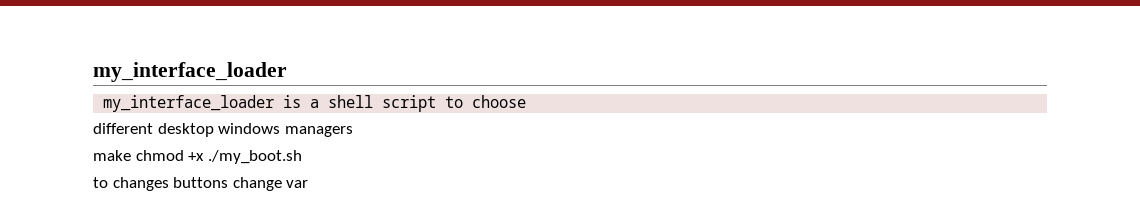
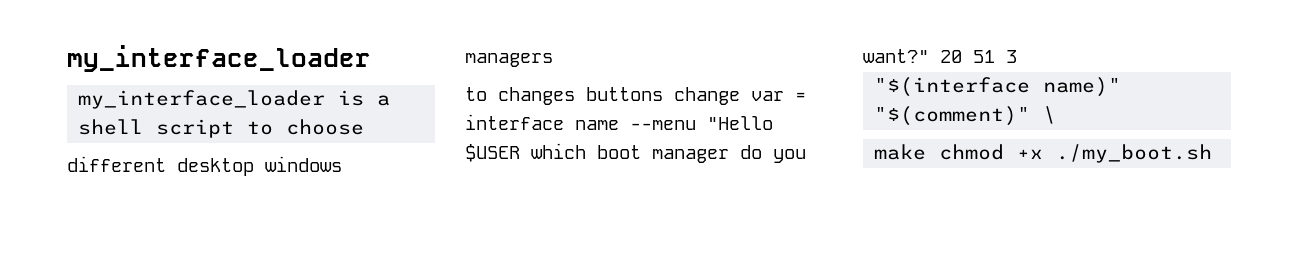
[93,150,302,164] // make chmod +x ./my_boot.sh -> (553, 60) none
(309, 184) none -> [795,92,806,101] [465,114,773,130] [465,143,806,163] [863,49,1017,63] [874,77,1122,97] [874,106,1057,126] [874,144,1213,163] = interface name --menu "Hello $USER which boot manager do you want?" 20 51 3 // "$(interface name)" "$(comment)" \ // make chmod +x ./my_boot.sh

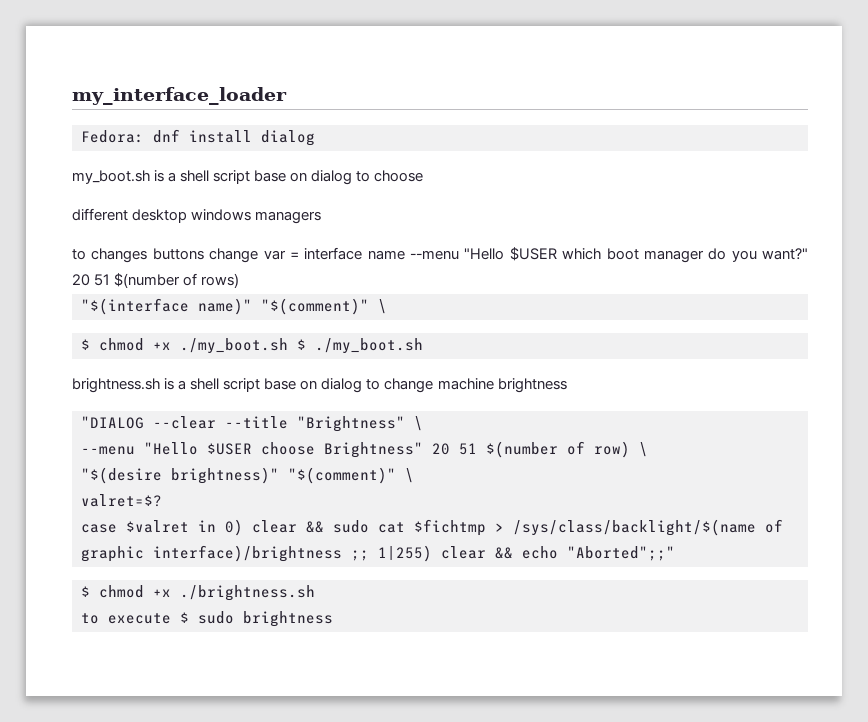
[78,90,391,109] [78,119,235,138] my_interface_loader is a shell script -> [81,129,315,146] [72,170,353,185] Fedora: dnf install dialog // my_boot.sh is a shell script base on dialog
[1006,50,1017,63] 3 -> [114,273,240,288] $(number of rows)
[874,144,927,160] make -> [81,339,90,350] $
(1213, 153) none -> [297,338,423,354] [72,378,567,393] [81,416,423,432] [81,441,648,458] [81,467,414,484] [81,494,162,507] [81,519,783,536] [81,545,675,562] [81,585,315,601] [81,611,333,627] $ ./my_boot.sh // brightness.sh is a shell script base on dialog to change machine brightness // "DIALOG --clear --title "Brightness" \ // --menu "Hello $USER choose Brightness" 20 51 $(number of row) \ // "$(desire brightness)" "$(comment)" \ // valret=$? // case $valret in 0) clear && sudo cat $fichtmp > /sys/class/backlight/$(name of graphic interface)/brightness ;; 1|255) clear && echo "Aborted";;" // $ chmod +x ./brightness.sh // to execute $ sudo brightness

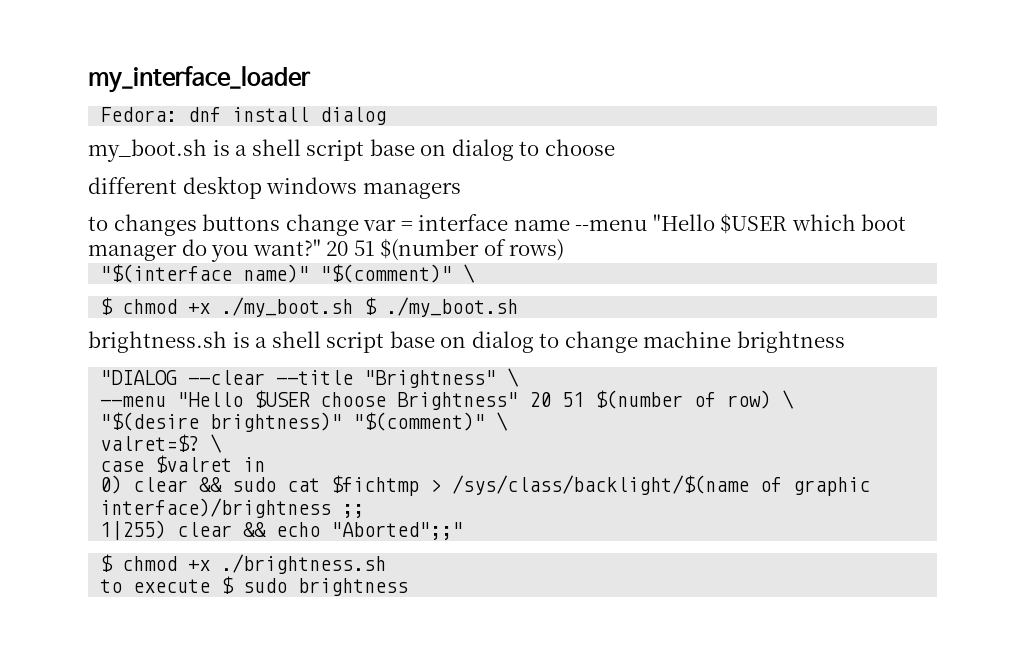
(162, 500) none -> [210,434,223,453] \
(216, 526) none -> (266, 464) //
(369, 555) none -> (365, 511) //

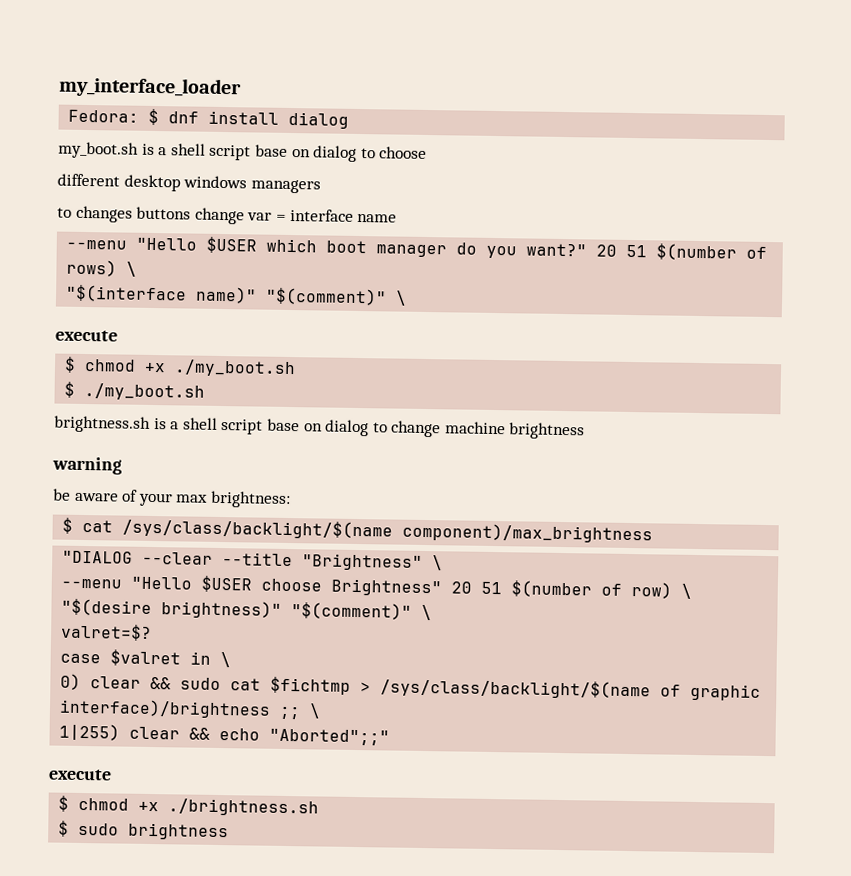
(178, 114) none -> [148,108,160,126] $
(570, 225) none -> (398, 218) //
(565, 250) none -> [126,261,138,277] \
(476, 273) none -> [55,329,118,342] // execute
(354, 307) none -> (297, 368) //
(845, 342) none -> [52,456,122,475] [53,488,291,509] [62,517,654,544] // warning // be aware of your max brightness: // $ cat /sys/class/backlight/$(name component)/max_brightness
[210,434,223,453] \ -> (153, 632) none
(266, 464) none -> [220,652,232,668] \
(365, 511) none -> [309,703,322,719] \
(464, 531) none -> [48,768,112,781] // execute
[100,579,211,593] to execute -> (320, 807) none

